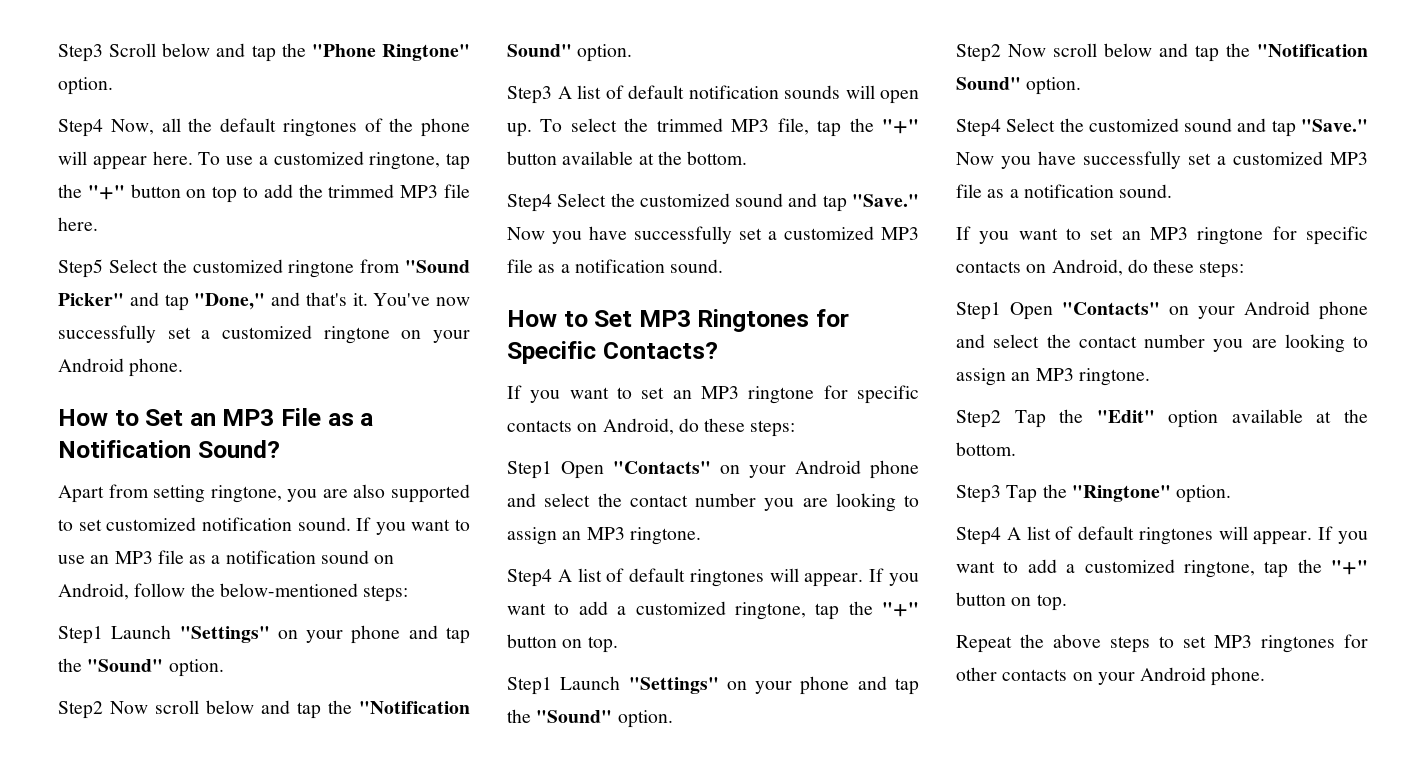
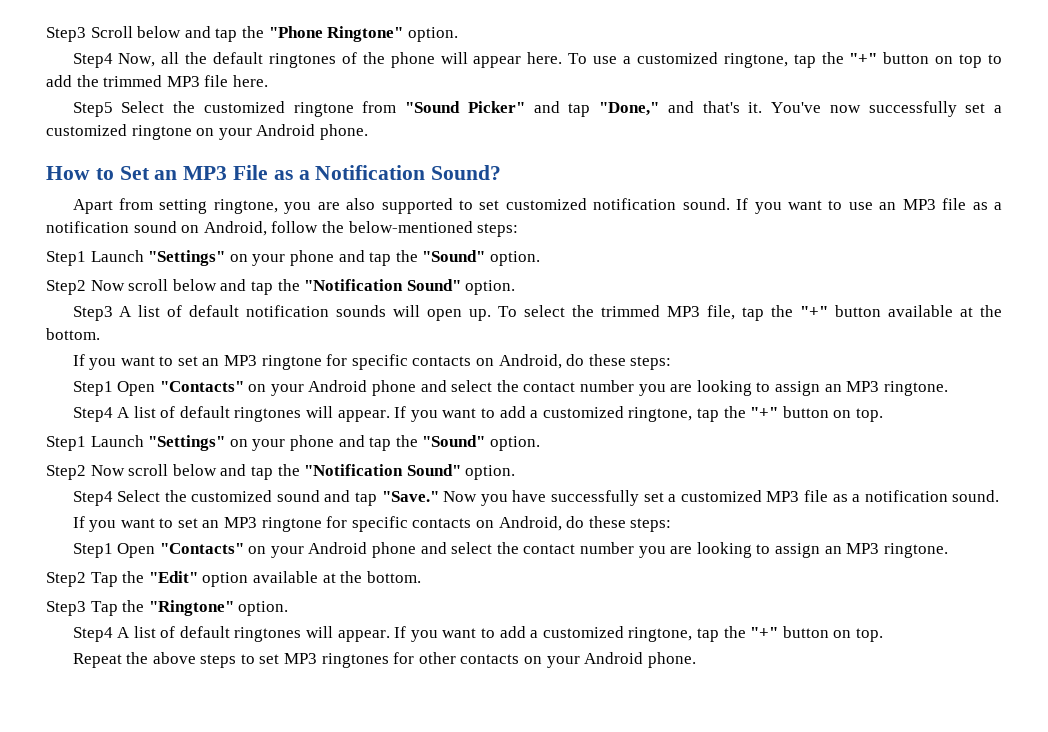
[507,193,919,212] [507,226,919,244] [507,259,724,273] [507,309,850,332] [507,341,718,364] // Step4 Select the customized sound and tap "Save." Now you have successfully set a customized MP3 file as a notification sound. // How to Set MP3 Ringtones for Specific Contacts? -> (100, 334) none

